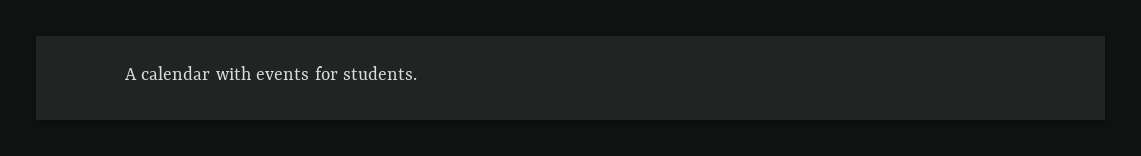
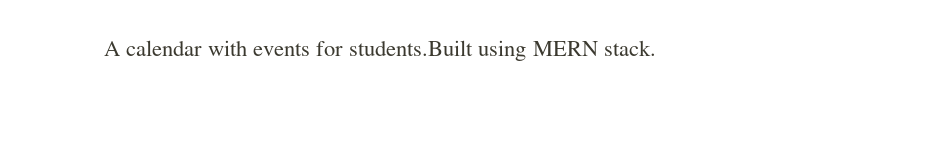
[343,66,417,80] students. -> [349,40,656,61] students.Built using MERN stack.

